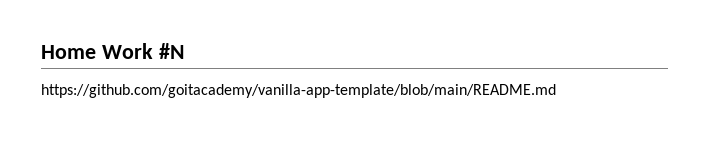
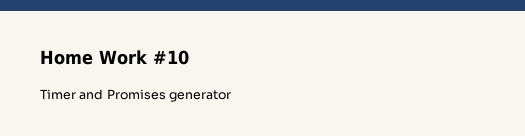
[158,43,184,59] [41,84,556,98] #N // https://github.com/goitacademy/vanilla-app-template/blob/main/README.md -> [153,50,189,65] [40,89,232,102] #10 // Timer and Promises generator

